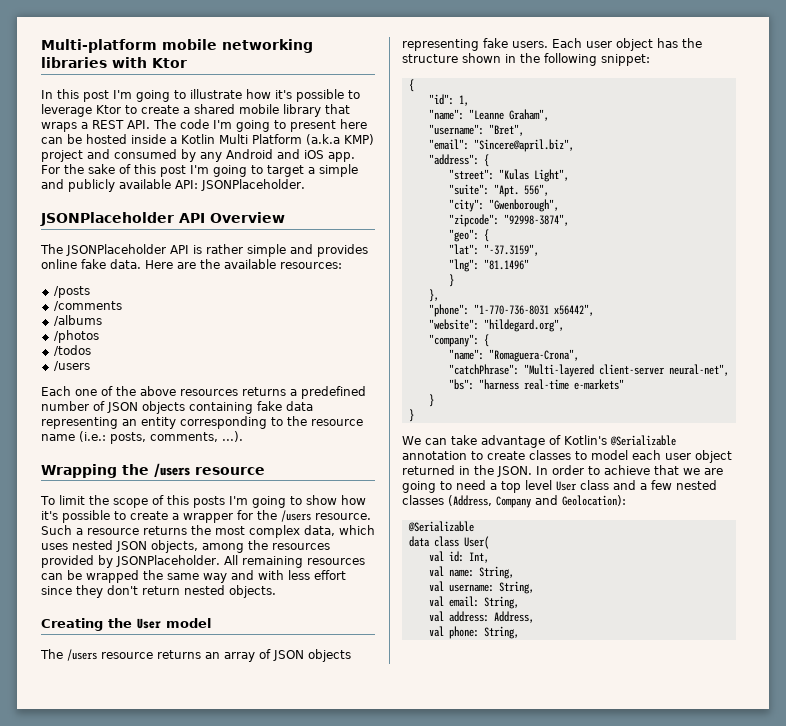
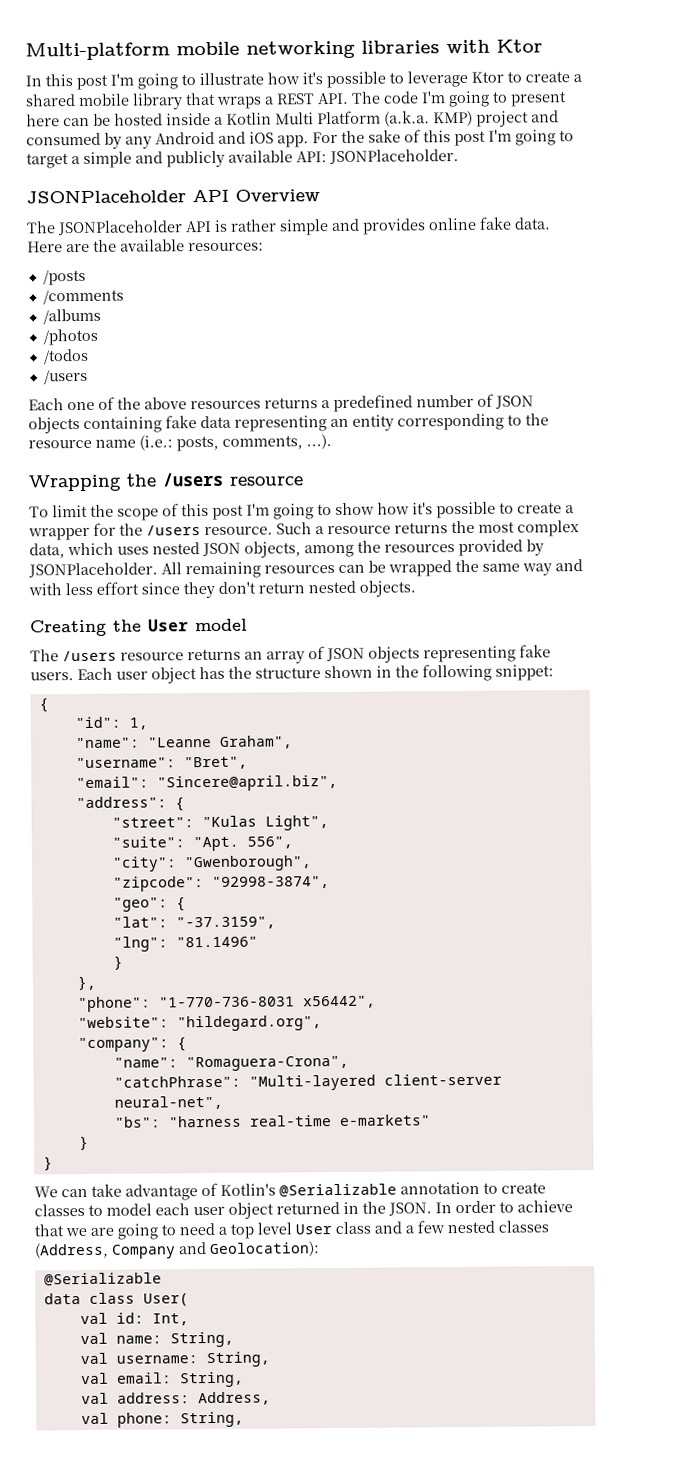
[306,134,340,145] (a.k.a -> [384,110,430,127] (a.k.a.
[192,496,225,508] posts -> [212,504,244,520] post

